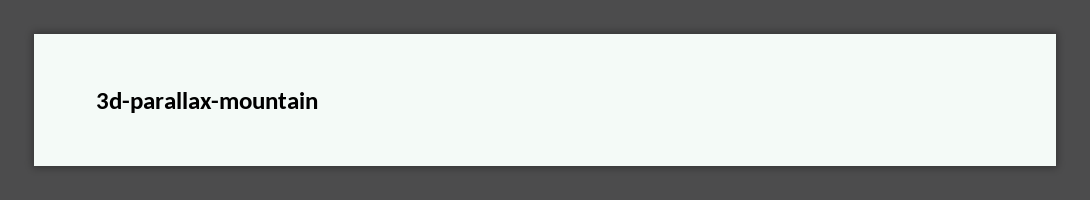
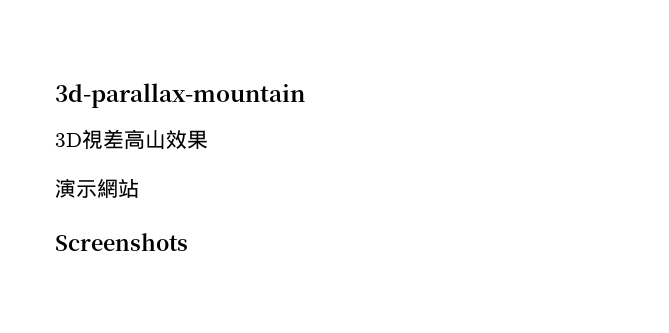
(318, 102) none -> [55,129,208,150] [55,179,139,198] [55,233,188,251] // 3D視差高山效果 // 演示網站 // Screenshots

